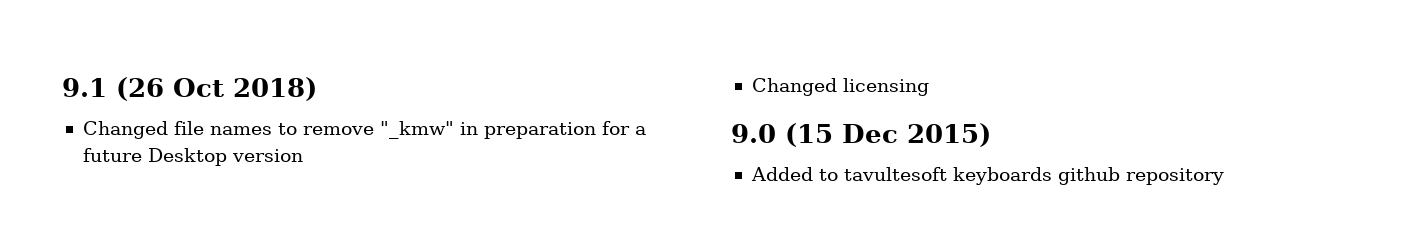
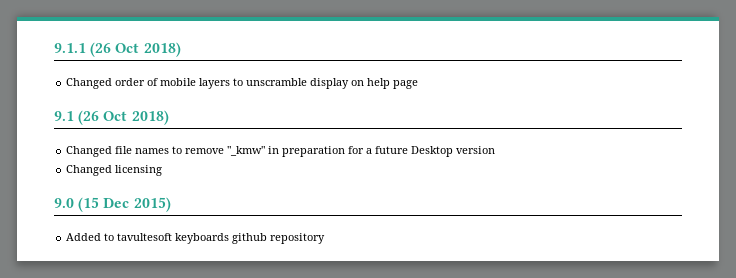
(62, 87) none -> [54,42,181,57] [66,78,419,89] 9.1.1 (26 Oct 2018) // Changed order of mobile layers to unscramble display on help page //

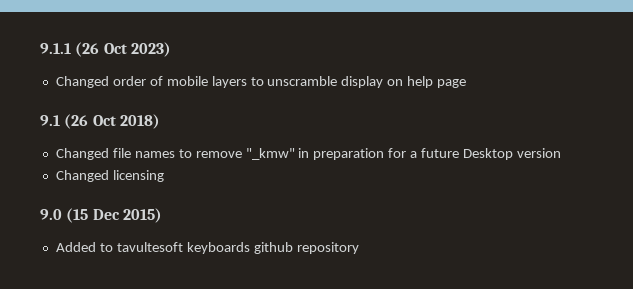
[143,42,181,57] 2018) -> [130,42,171,57] 2023)

